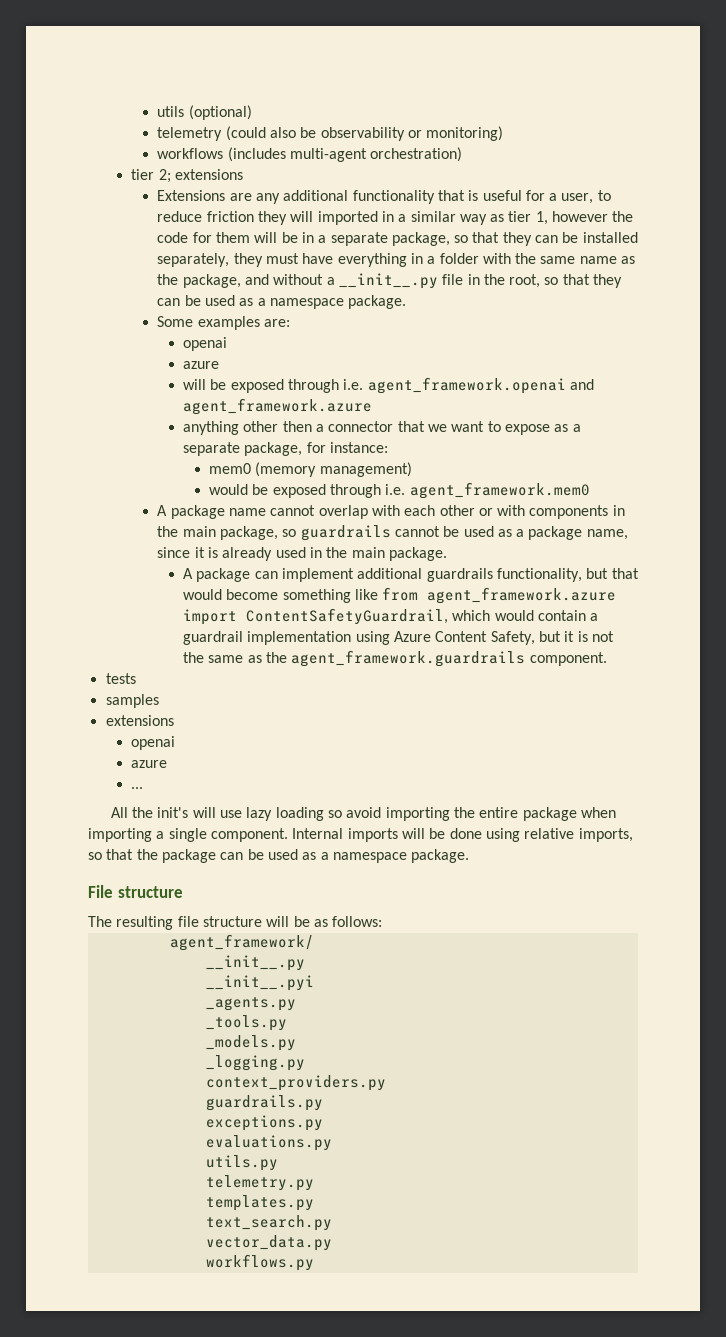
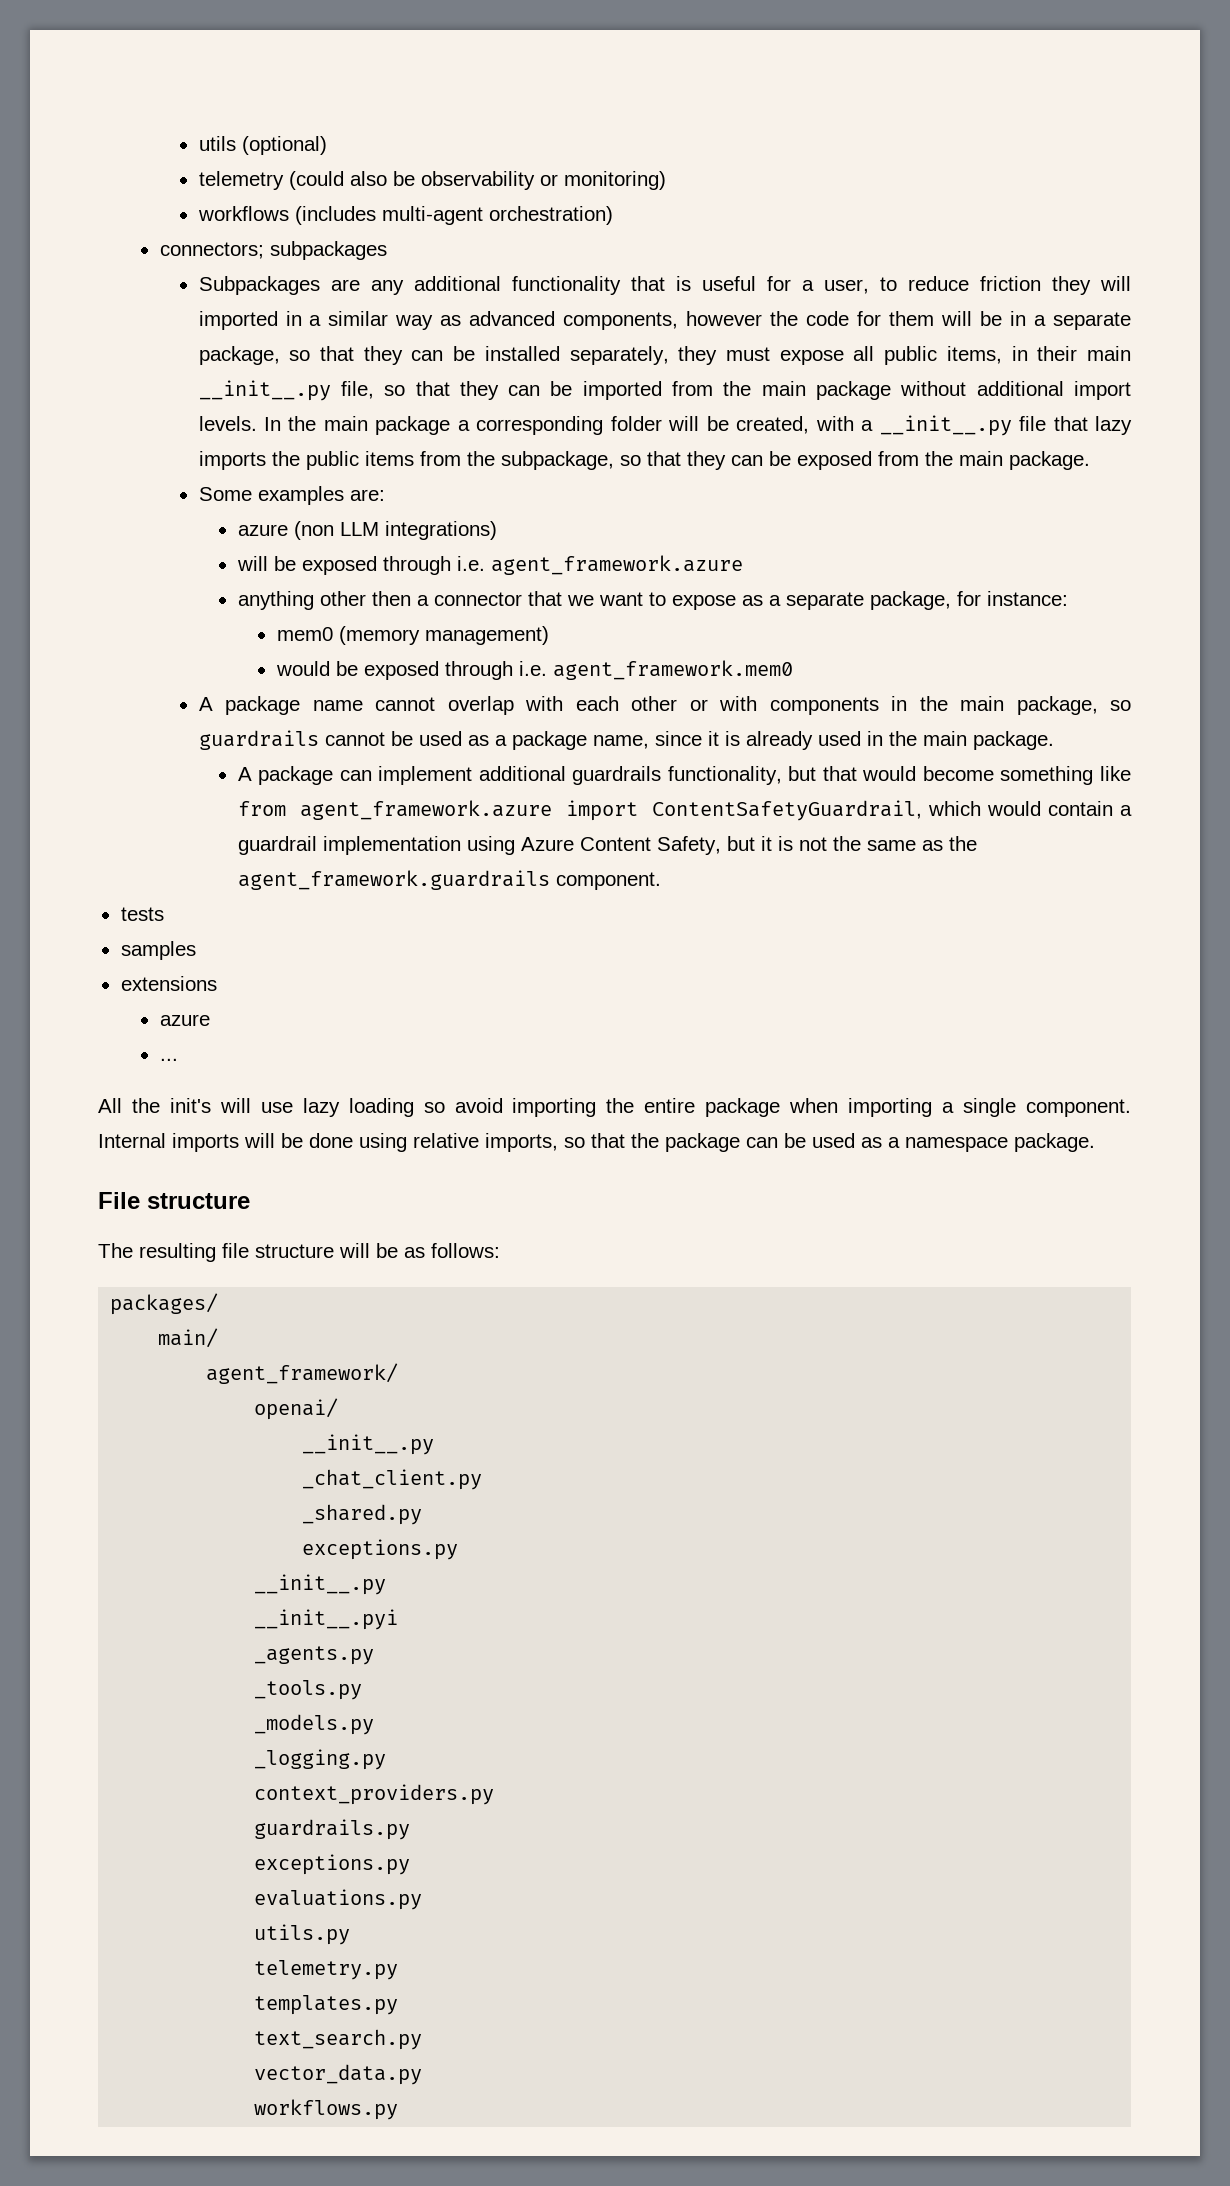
[131,169,244,183] [157,190,226,201] tier 2; extensions // Extensions -> [159,241,387,260] [198,276,320,295] connectors; subpackages // Subpackages
[508,211,548,225] tier 1, -> [469,311,679,330] advanced components,
[302,253,636,267] [157,273,623,289] [157,295,344,309] have everything in a folder with the same name as the package, and without a __init__.py file in the root, so that they can be used as a namespace -> [779,346,1131,365] [198,380,1131,401] [198,415,1132,436] [198,451,1003,470] expose all public items, in their main __init__.py file, so that they can be imported from the main package without additional import levels. In the main package a corresponding folder will be created, with a __init__.py file that lazy imports the public items from the subpackage, so that they can be exposed from the main
[183,337,228,351] [183,361,220,369] // openai // azure -> [237,521,497,540] // azure (non LLM integrations)
[367,377,595,394] agent_framework.openai and -> (485, 563) none
[131,736,176,750] // openai -> (217, 983) none
(383, 921) none -> [110,1293,219,1315] [158,1328,219,1348] // packages/ // main/
(314, 942) none -> [254,1398,339,1420] [302,1434,435,1455] [302,1469,483,1490] [302,1504,423,1525] [302,1539,459,1560] // openai/ // __init__.py // _chat_client.py // _shared.py // exceptions.py

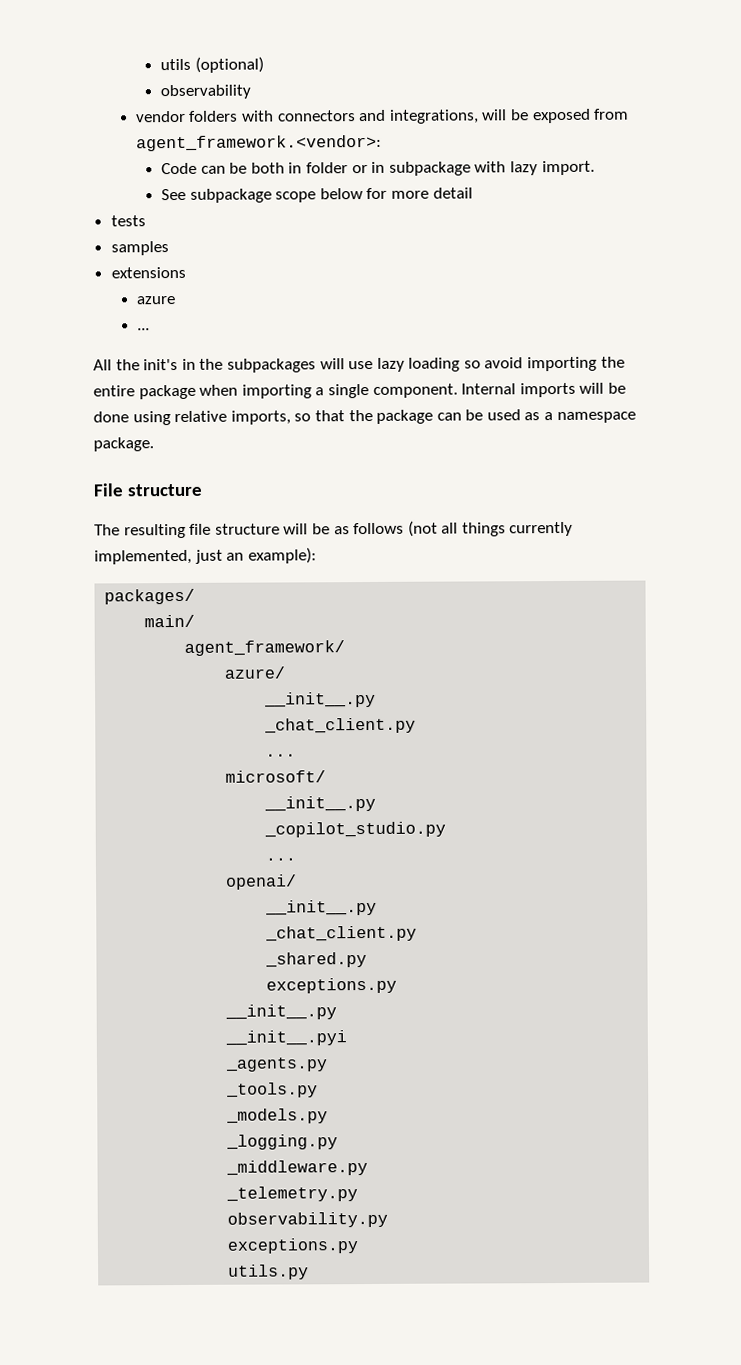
[198,171,666,190] [197,206,613,225] [159,241,387,260] [198,276,1132,295] [198,311,1131,330] [198,346,1131,365] [198,380,1131,401] [198,415,1132,436] [198,451,1090,470] [198,486,385,505] [237,521,497,540] [236,555,743,575] [237,591,1068,610] [276,626,549,645] [275,660,793,680] [198,696,1131,715] [198,730,1054,750] [237,766,1131,785] [237,800,1132,821] [237,836,977,855] [237,870,661,890] telemetry (could also be observability or monitoring) // workflows (includes multi-agent orchestration) // connectors; subpackages // Subpackages are any additional functionality that is useful for a user, to reduce friction they will imported in a similar way as advanced components, however the code for them will be in a separate package, so that they can be installed separately, they must expose all public items, in their main __init__.py file, so that they can be imported from the main package without additional import levels. In the main package a corresponding folder will be created, with a __init__.py file that lazy imports the public items from the subpackage, so that they can be exposed from the main package. // Some examples are: // azure (non LLM integrations) // will be exposed through i.e. agent_framework.azure // anything other then a connector that we want to expose as a separate package, for instance: // mem0 (memory management) // would be exposed through i.e. agent_framework.mem0 // A package name cannot overlap with each other or with components in the main package, so guardrails cannot be used as a package name, since it is already used in the main package. // A package can implement additional guardrails functionality, but that would become something like from agent_framework.azure import ContentSafetyGuardrail, which would contain a guardrail implementation using Azure Content Safety, but it is not the same as the agent_framework.guardrails component. -> [160,84,252,100] [135,108,630,124] [135,134,382,152] [161,160,595,176] [161,187,473,203] observability // vendor folders with connectors and integrations, will be exposed from agent_framework.<vendor>: // Code can be both in folder or in subpackage with lazy import. // See subpackage scope below for more detail
(211, 1105) none -> [181,358,316,373] in the subpackages
[431,1243,500,1258] [110,1293,219,1315] [158,1328,219,1348] [206,1363,399,1384] follows: // packages/ // main/ // agent_framework/ -> [353,520,574,537] [94,547,317,565] [104,588,196,605] [144,614,196,628] [184,640,346,656] [224,666,286,679] [264,691,377,708] [264,717,417,734] [265,753,297,757] [225,770,327,783] [264,795,377,812] [264,821,447,838] [265,857,297,861] follows (not all things currently implemented, just an example): // packages/ // main/ // agent_framework/ // azure/ // __init__.py // _chat_client.py // ... // microsoft/ // __init__.py // _copilot_studio.py // ...
[254,1784,495,1805] [254,1819,411,1840] [254,1854,411,1875] [254,1889,423,1910] context_providers.py // guardrails.py // exceptions.py // evaluations.py -> [226,1160,369,1176] [226,1186,359,1202] [227,1211,389,1228] [227,1238,359,1254] _middleware.py // _telemetry.py // observability.py // exceptions.py
[254,1960,399,1980] [254,1995,399,2015] [254,2029,423,2050] [254,2064,423,2085] [254,2099,399,2120] // telemetry.py // templates.py // text_search.py // vector_data.py // workflows.py -> (310, 1272) none

